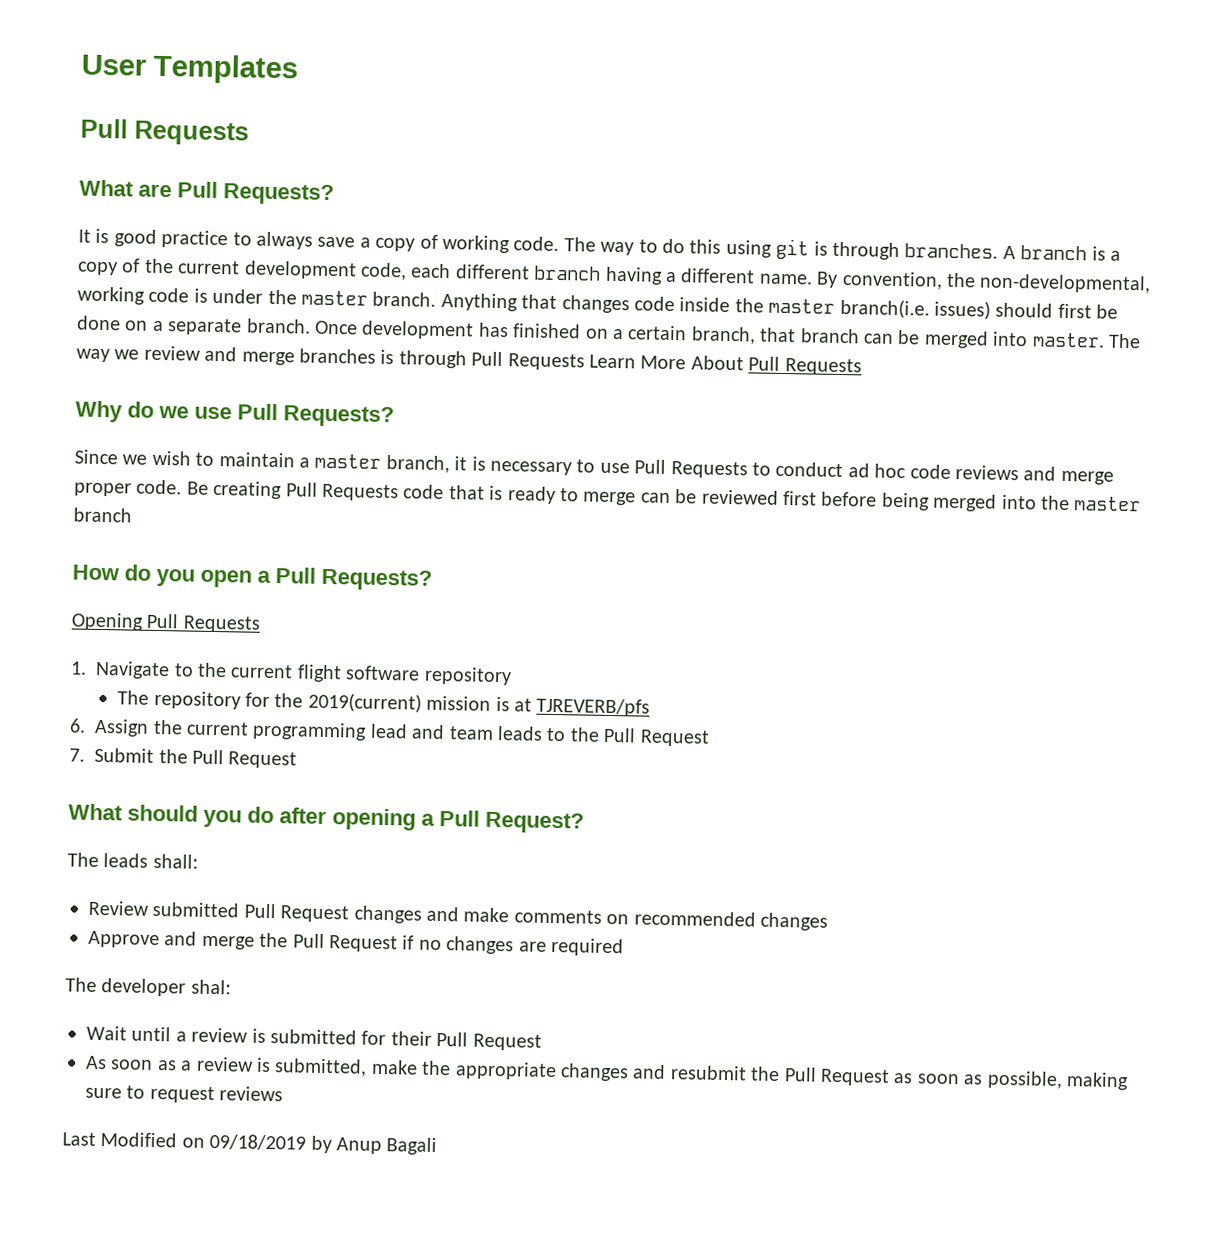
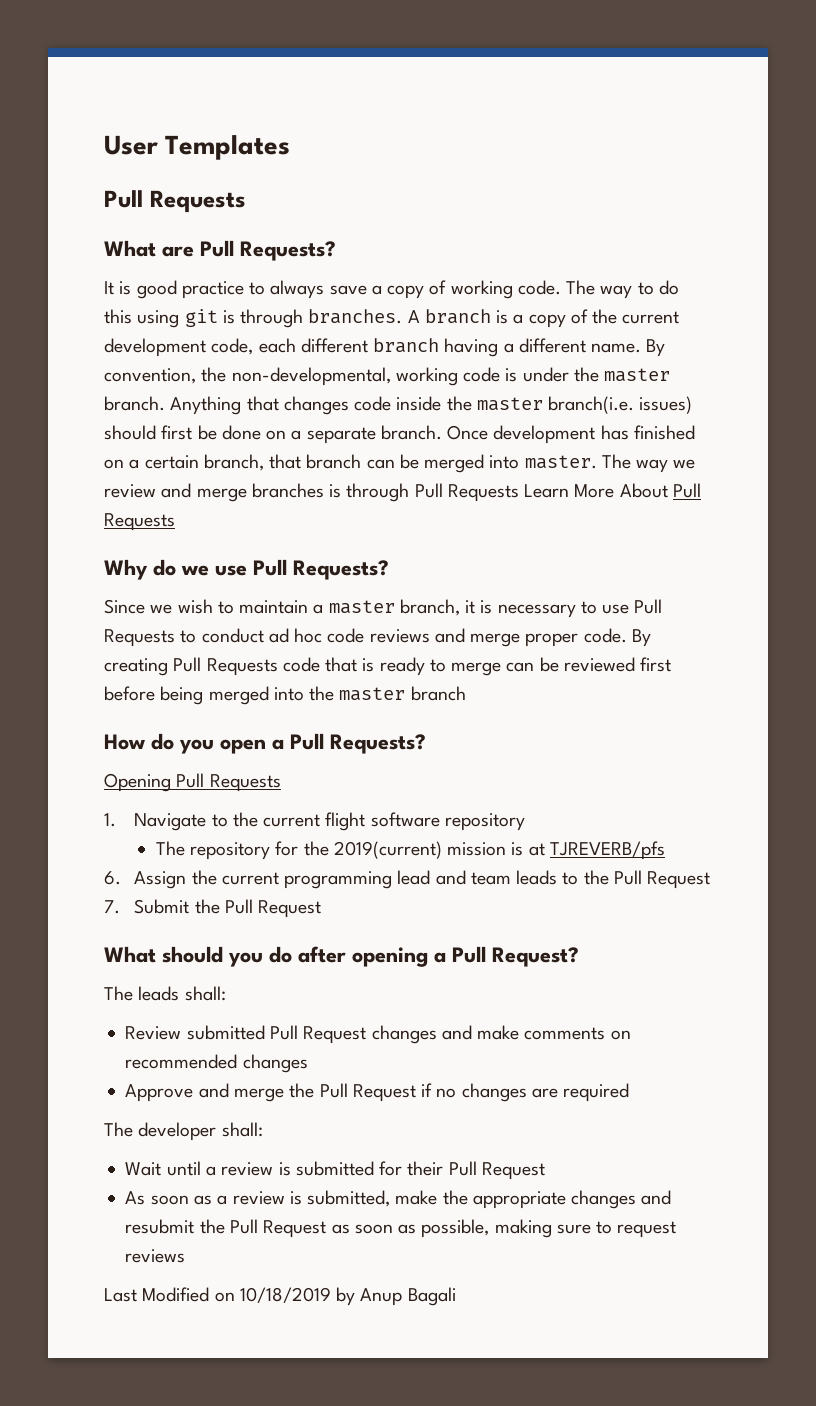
[186,481,209,495] Be -> [631,629,651,647] By
[190,979,231,995] shal: -> [221,1122,263,1137] shall:
[209,1134,307,1151] 09/18/2019 -> [239,1287,331,1303] 10/18/2019

